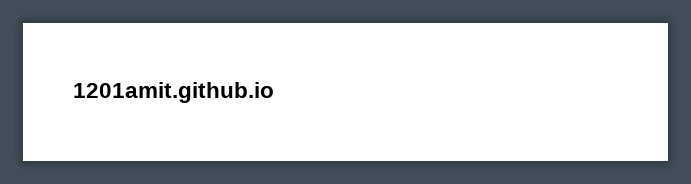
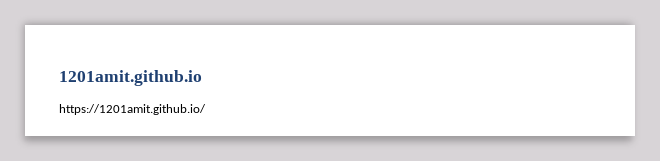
(274, 92) none -> [59,104,206,115] // https://1201amit.github.io/

